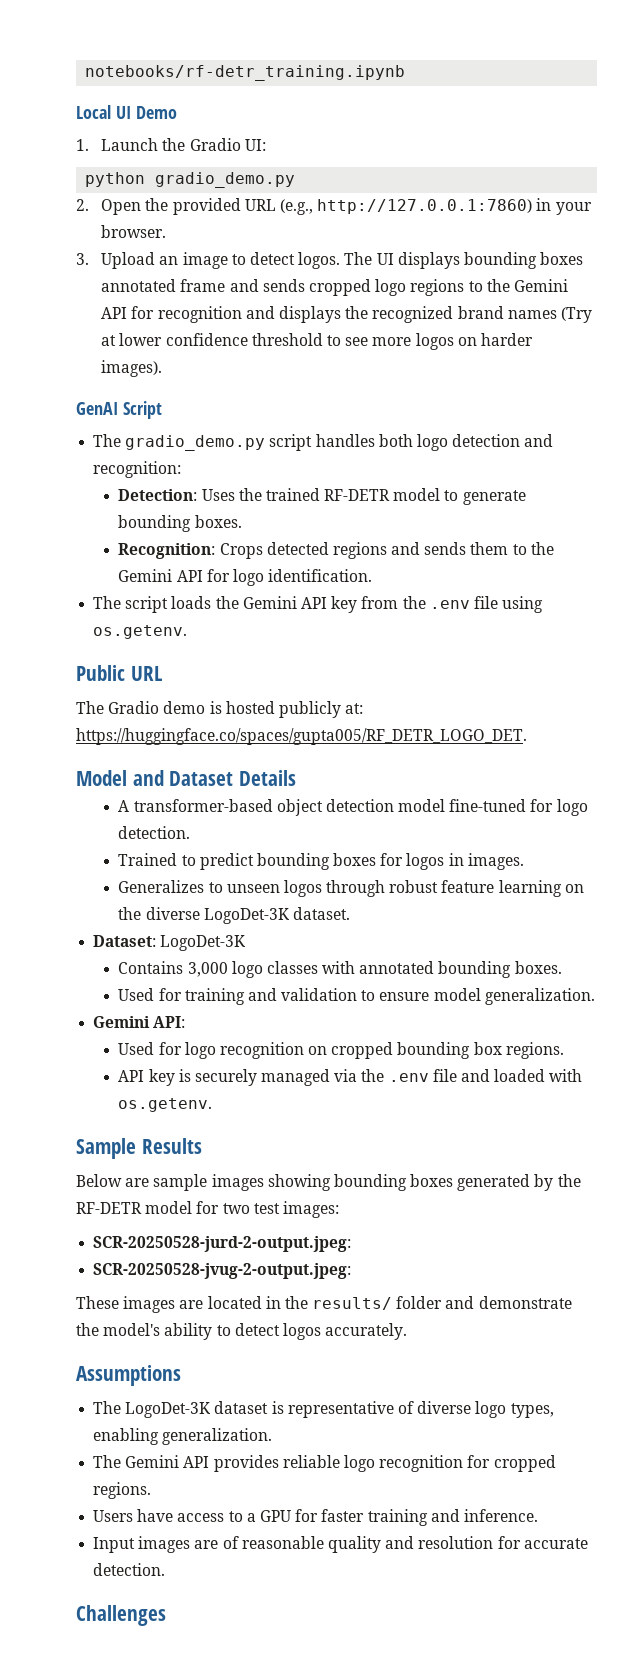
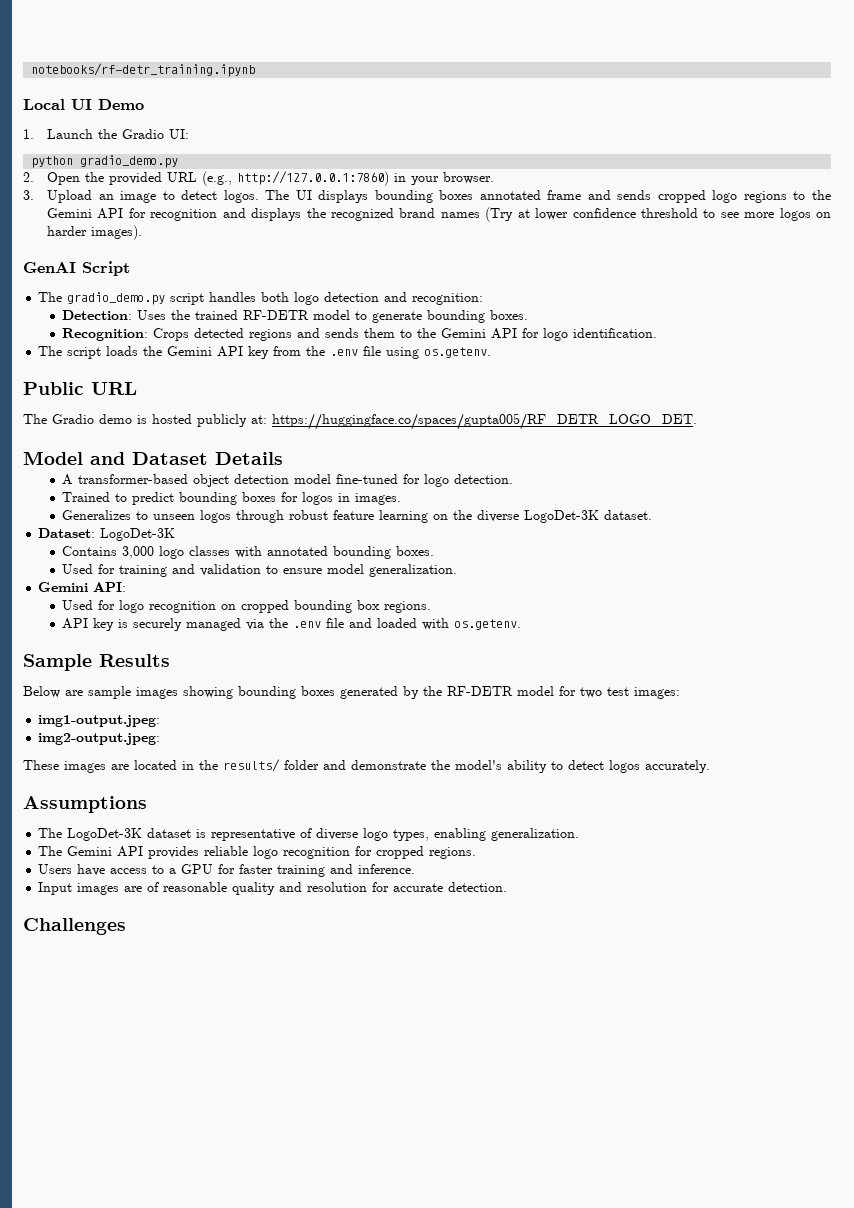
[93,1236,352,1252] [93,1263,352,1279] SCR-20250528-jurd-2-output.jpeg: // SCR-20250528-jvug-2-output.jpeg: -> [38,715,161,727] [38,733,161,745] img1-output.jpeg: // img2-output.jpeg:

